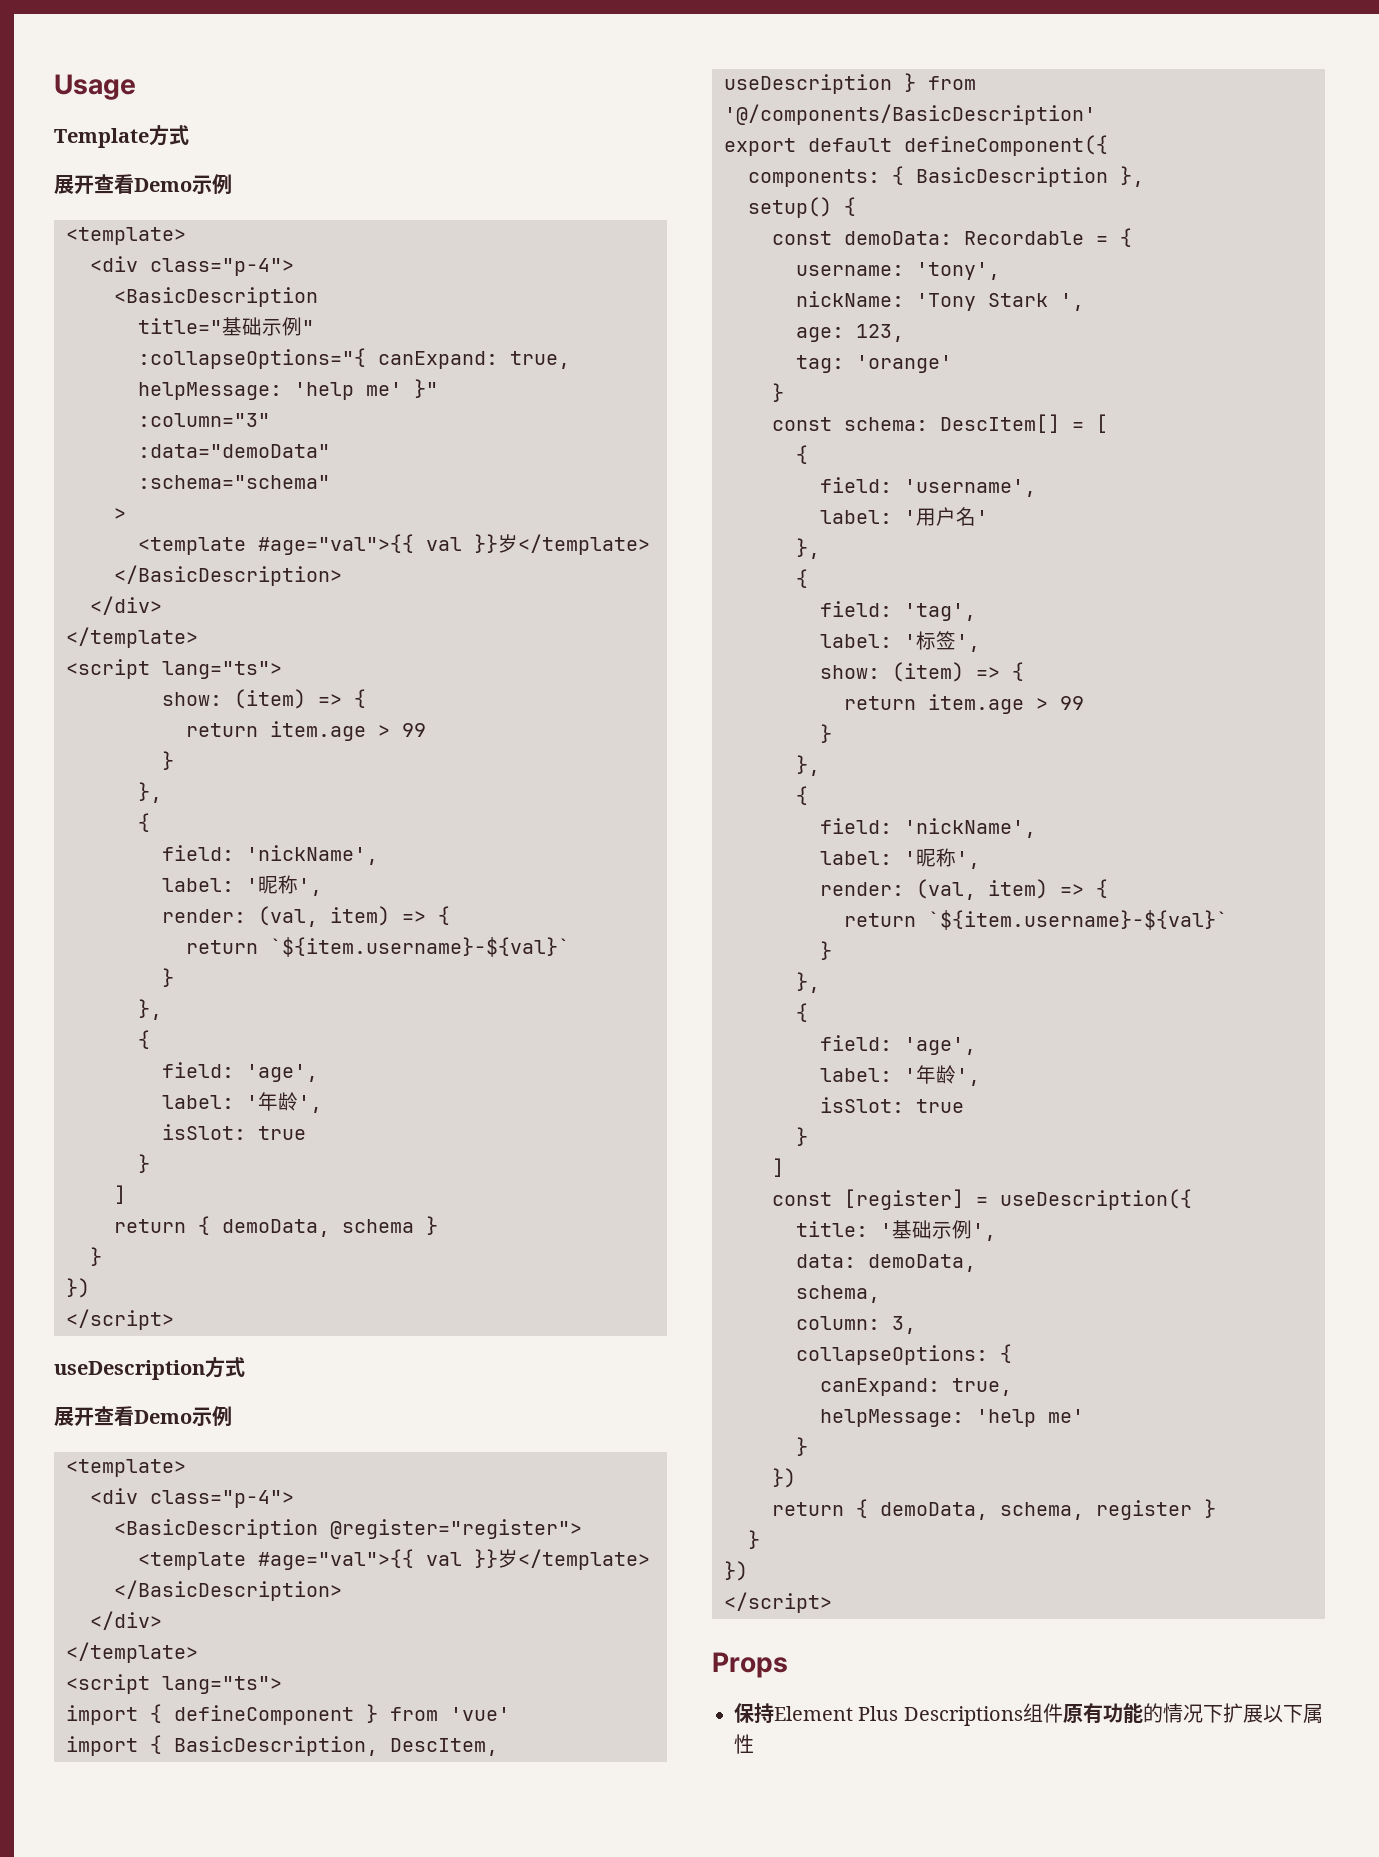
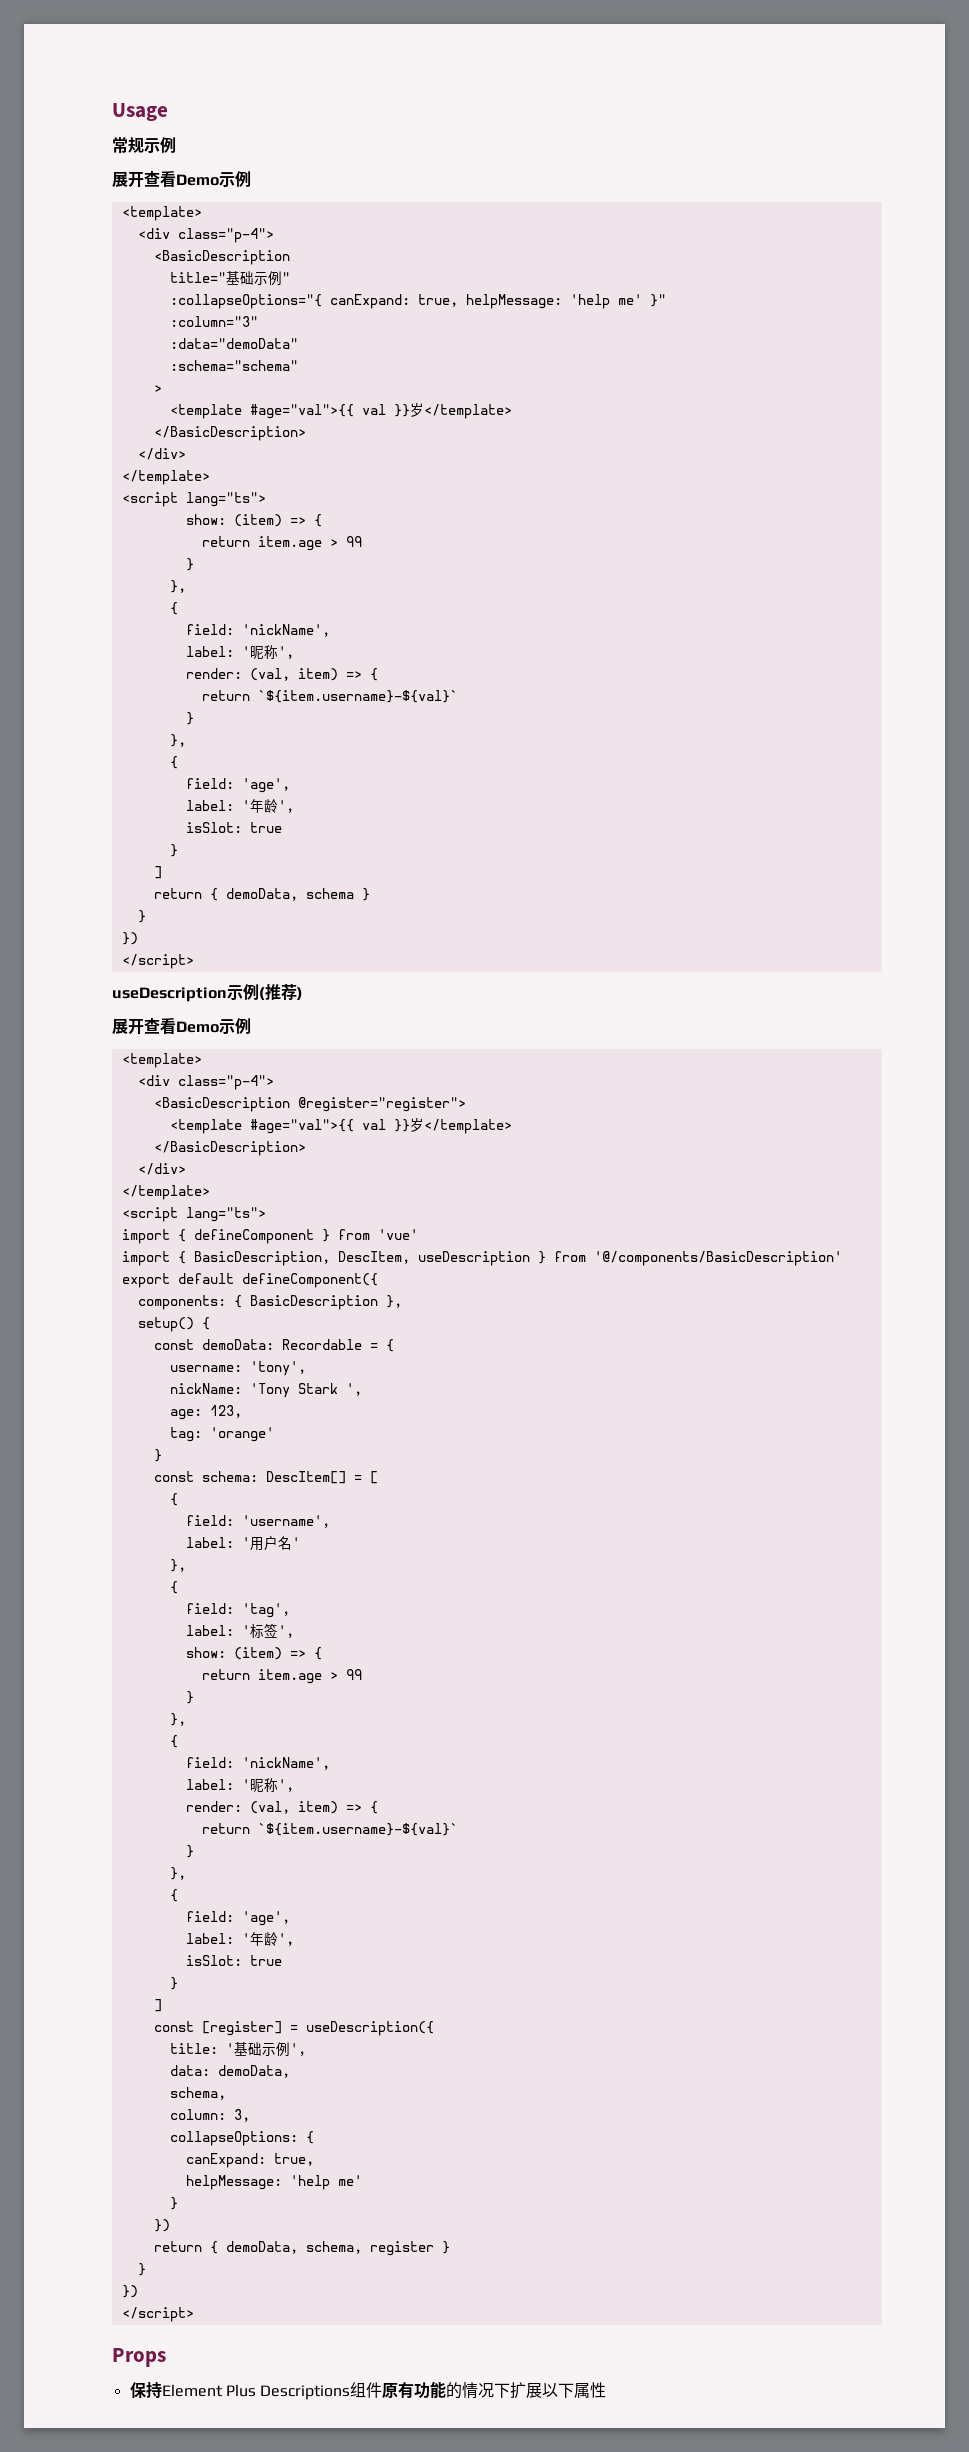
[54,125,189,148] Template方式 -> [112,137,176,154] 常规示例
[205,1357,245,1378] 方式 -> [227,984,303,1001] 示例(推荐)

